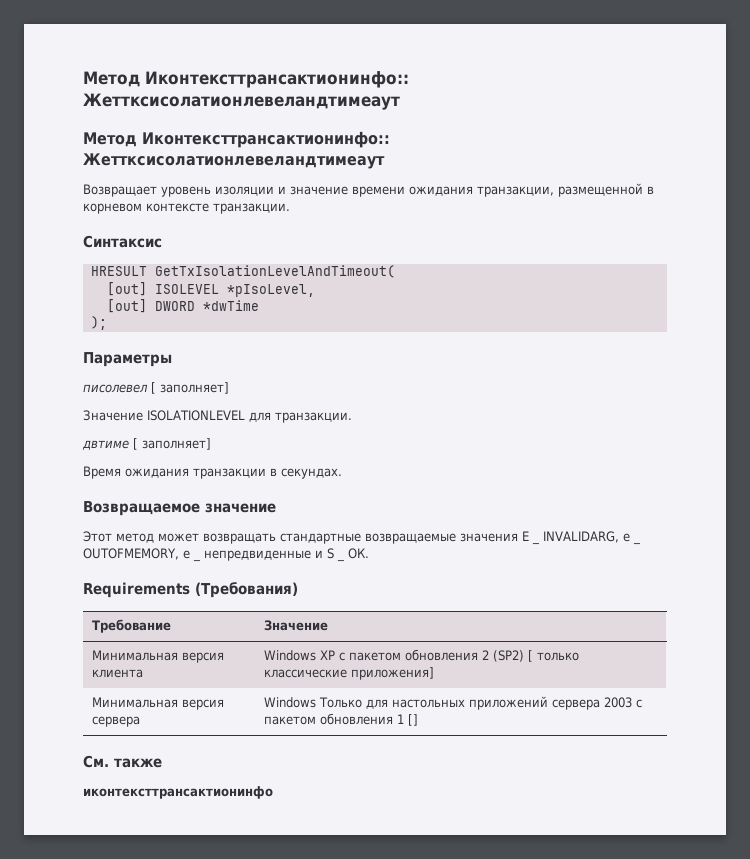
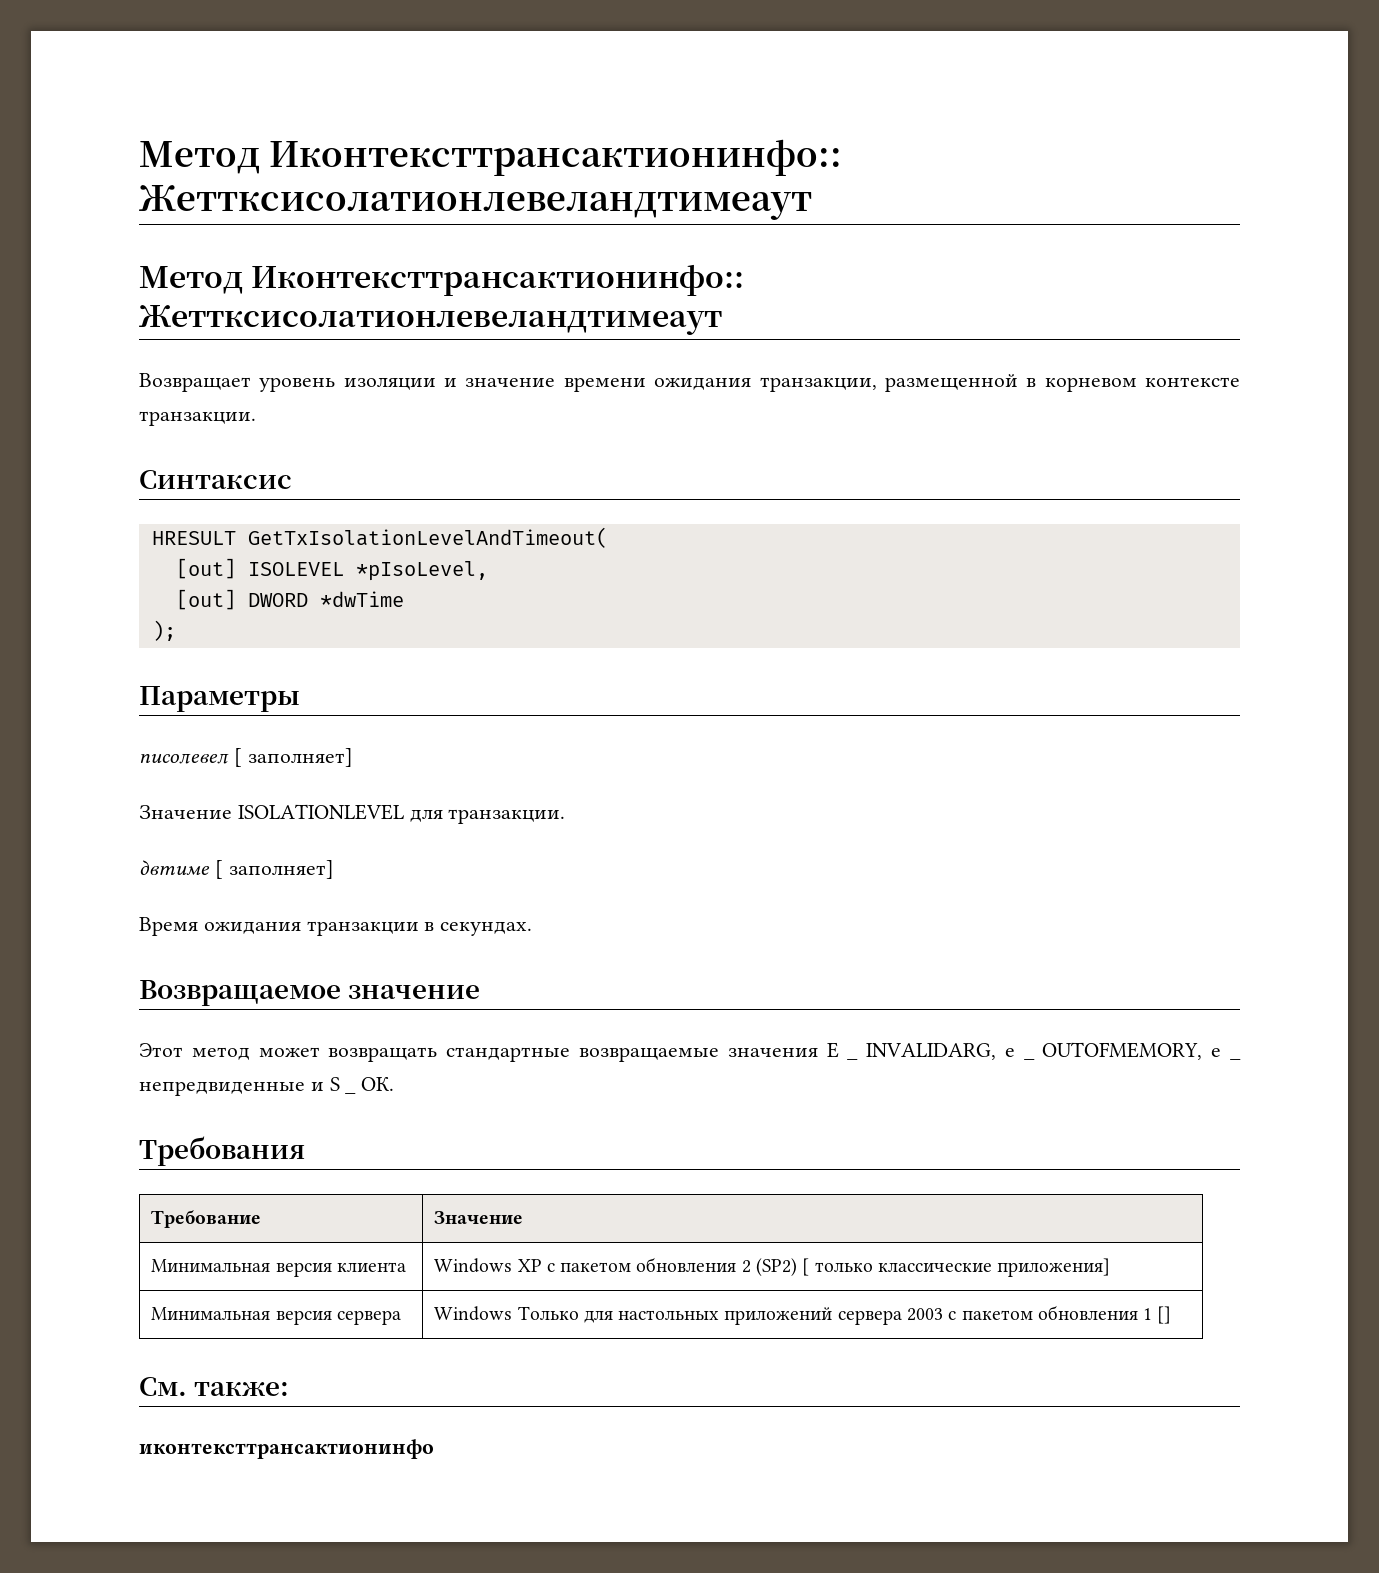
[83,582,298,598] Requirements (Требования) -> [139,1136,305,1166] Требования
[114,758,162,768] также -> [194,1382,290,1396] также:

